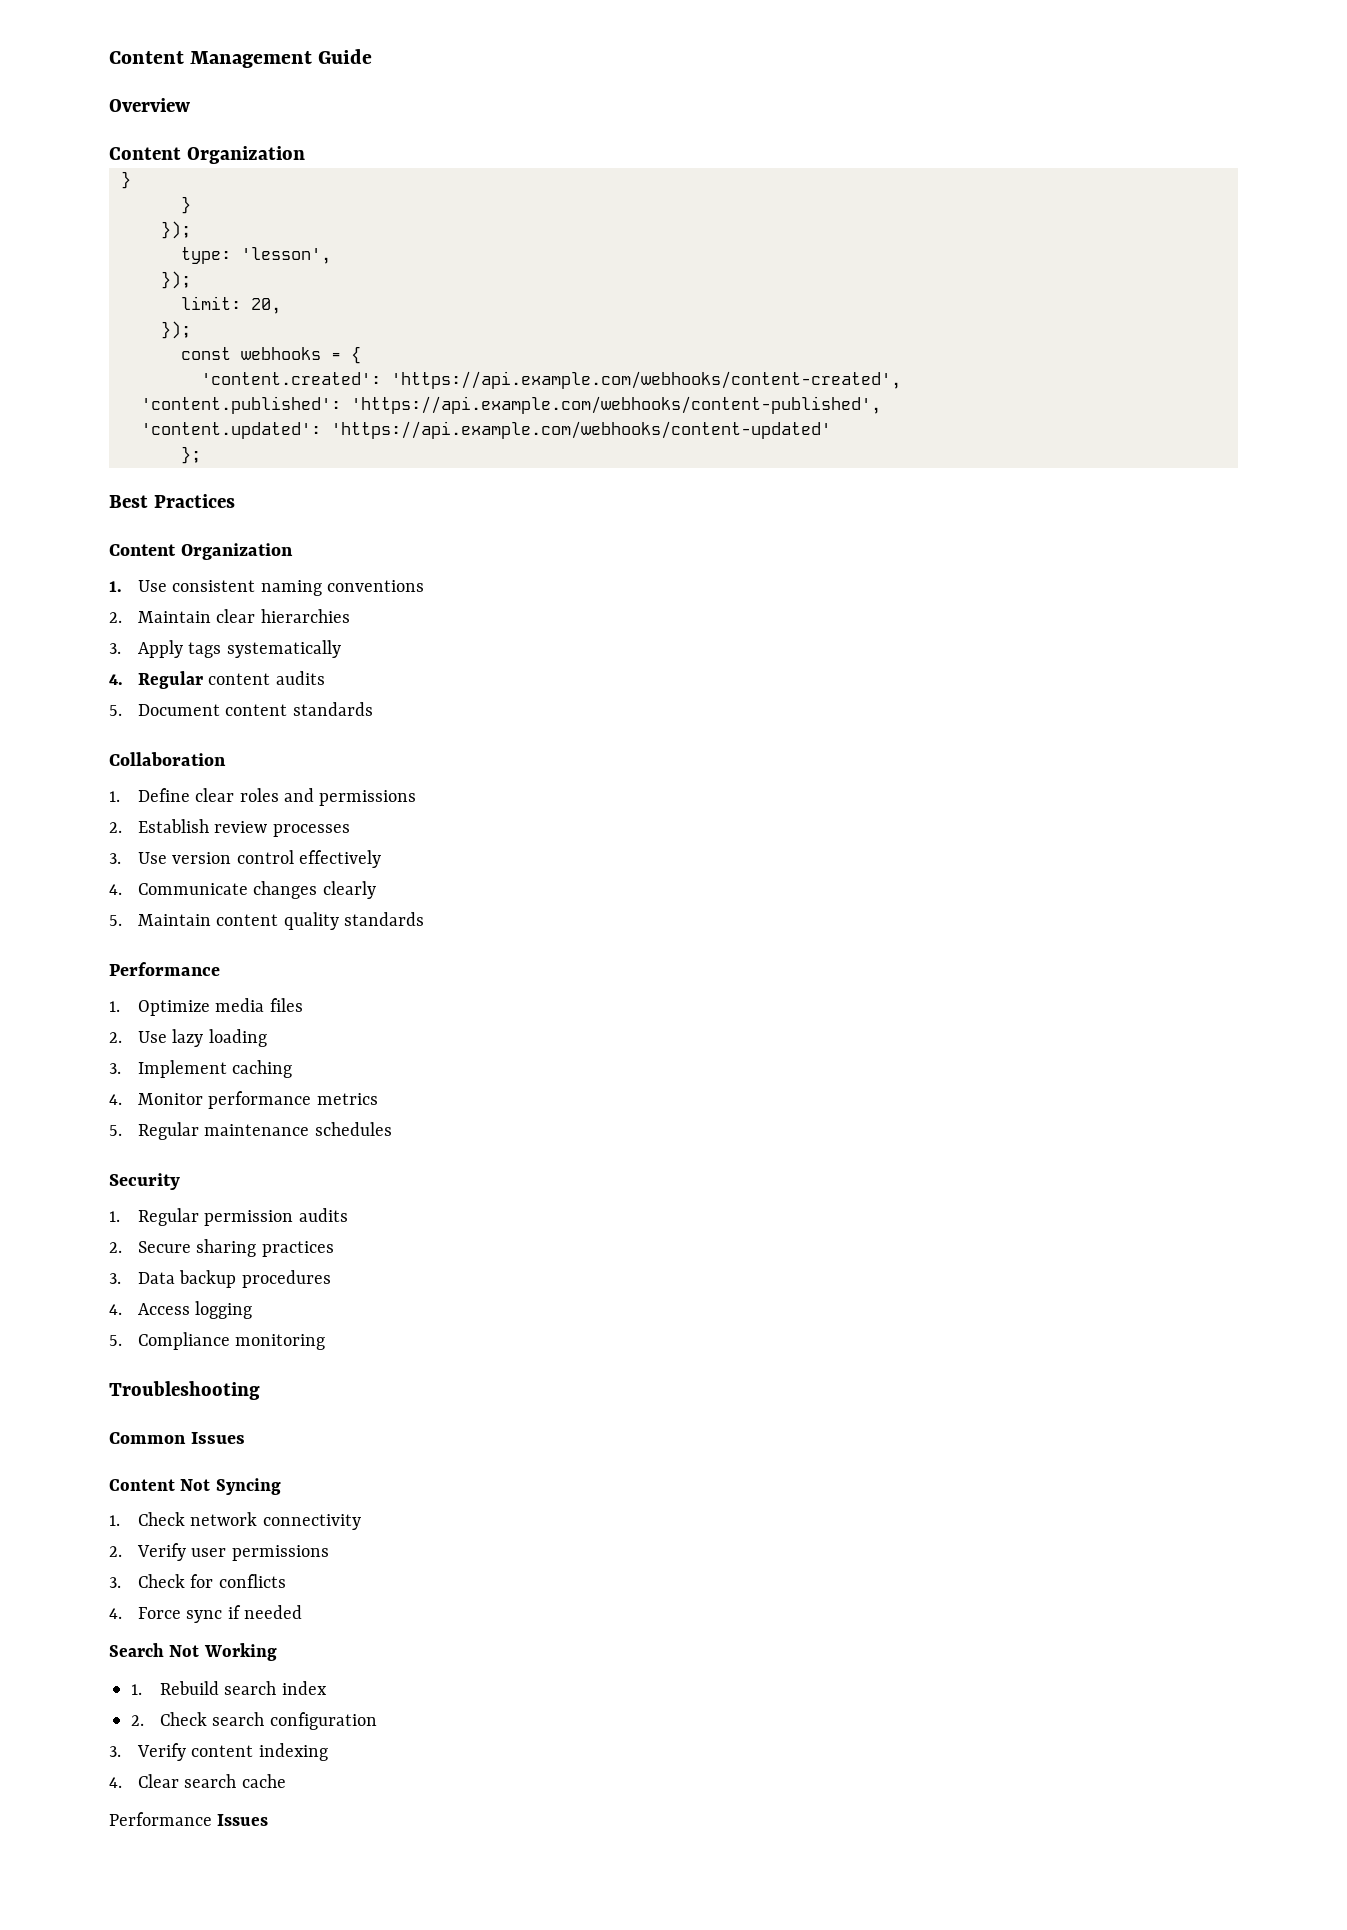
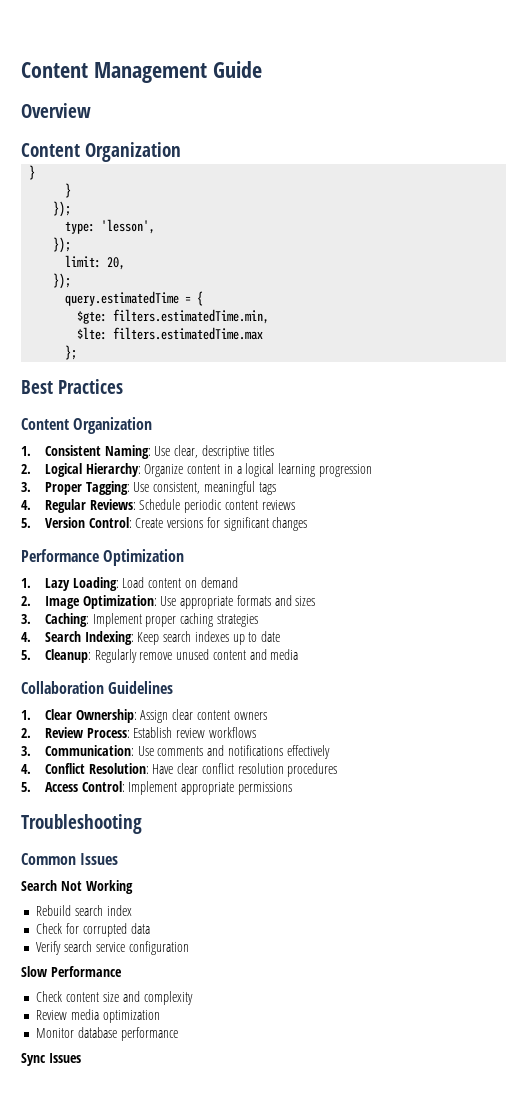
[181,347,321,360] const webhooks -> [65,291,180,306] query.estimatedTime
[201,371,901,389] [141,396,881,414] [141,421,831,439] 'content.created': 'https://api.example.com/webhooks/content-created', // 'content.published': 'https://api.example.com/webhooks/content-published', // 'content.updated': 'https://api.example.com/webhooks/content-updated' -> [77,309,270,324] [77,327,264,340] $gte: filters.estimatedTime.min, // $lte: filters.estimatedTime.max
[137,580,424,596] [109,609,350,623] [109,640,183,658] Use consistent naming conventions // 2. Maintain clear hierarchies // 3. Apply -> [44,445,274,459] [21,463,373,477] [21,481,255,495] Consistent Naming: Use clear, descriptive titles // 2. Logical Hierarchy: Organize content in a logical learning progression // 3. Proper Tagging: Use consistent, meaningful
[226,640,341,658] systematically -> (276, 488) none
[208,671,325,685] [109,702,373,716] content audits // 5. Document content standards -> [89,499,295,513] [21,517,308,531] [21,549,185,566] [21,577,238,591] [21,595,316,609] [21,613,258,627] [21,631,281,645] [21,649,299,663] Reviews: Schedule periodic content reviews // 5. Version Control: Create versions for significant changes // Performance Optimization // 1. Lazy Loading: Load content on demand // 2. Image Optimization: Use appropriate formats and sizes // 3. Caching: Implement proper caching strategies // 4. Search Indexing: Keep search indexes up to date // 5. Cleanup: Regularly remove unused content and media
[109,788,417,806] [109,822,122,833] // 1. Define clear roles and permissions // 2. -> [108,681,174,694] [21,709,267,723] [21,727,130,738] Guidelines // 1. Clear Ownership: Assign clear content owners // 2. Review Process:
[272,824,350,837] [109,850,381,868] [109,881,376,899] [109,912,424,930] [109,962,220,976] [109,998,303,1016] [109,1029,267,1047] [109,1060,293,1078] [109,1091,378,1109] [109,1122,392,1140] [109,1173,180,1190] [109,1208,348,1226] [109,1239,334,1257] [109,1270,331,1288] [109,1301,253,1319] [109,1332,326,1350] [109,1381,260,1400] [109,1432,245,1444] [109,1478,281,1495] [109,1512,361,1530] [109,1543,329,1561] [109,1574,286,1588] [109,1605,302,1623] processes // 3. Use version control effectively // 4. Communicate changes clearly // 5. Maintain content quality standards // Performance // 1. Optimize media files // 2. Use lazy loading // 3. Implement caching // 4. Monitor performance metrics // 5. Regular maintenance schedules // Security // 1. Regular permission audits // 2. Secure sharing practices // 3. Data backup procedures // 4. Access logging // 5. Compliance monitoring // Troubleshooting // Common Issues // Content Not Syncing // 1. Check network connectivity // 2. Verify user permissions // 3. Check for conflicts // 4. Force sync if needed -> [208,727,256,738] [21,745,330,759] [21,763,338,777] [21,781,292,795] [21,814,142,834] [21,853,119,865] workflows // 3. Communication: Use comments and notifications effectively // 4. Conflict Resolution: Have clear conflict resolution procedures // 5. Access Control: Implement appropriate permissions // Troubleshooting // Common Issues
[131,1684,142,1695] 1. -> (133, 887) none
[131,1712,377,1730] [109,1743,328,1761] [109,1774,286,1788] [109,1812,212,1826] 2. Check search configuration // 3. Verify content indexing // 4. Clear search cache // Performance -> [36,923,150,937] [36,941,189,955] [21,966,122,977] [36,991,193,1005] [36,1009,160,1023] [36,1027,178,1041] [21,1053,45,1066] Check for corrupted data // Verify search service configuration // Slow Performance // Check content size and complexity // Review media optimization // Monitor database performance // Sync

